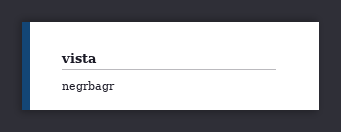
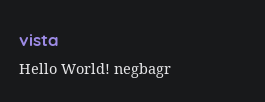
[62,81,115,92] negrbagr -> [19,63,171,78] Hello World! negbagr

